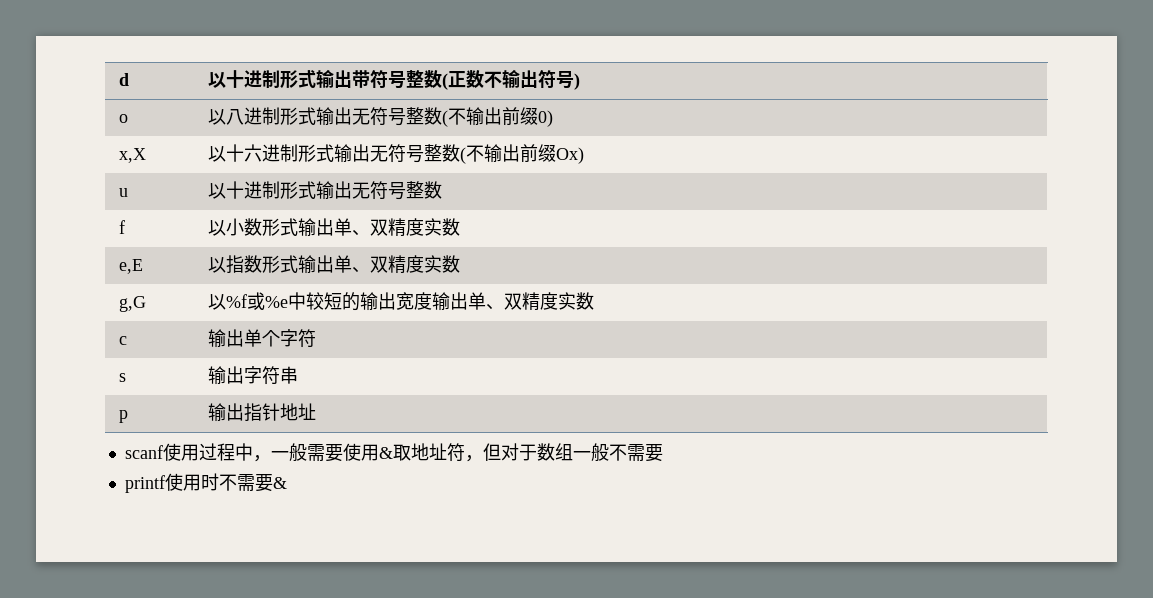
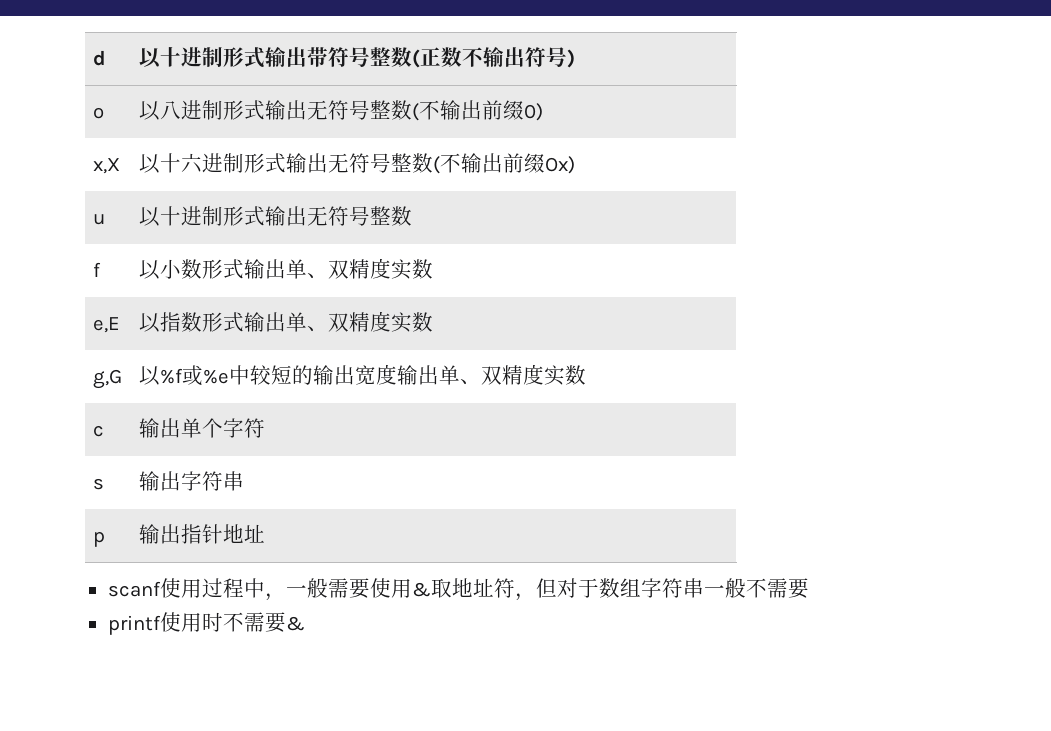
(573, 452) none -> [640,578,704,598] 字符串

